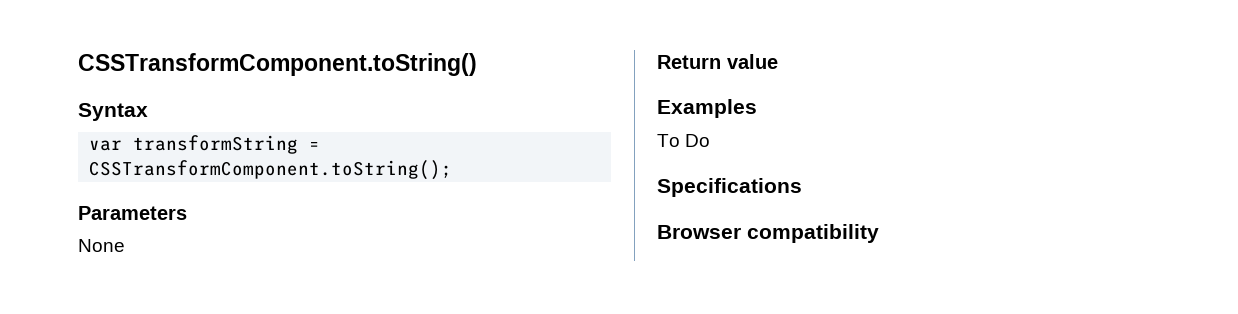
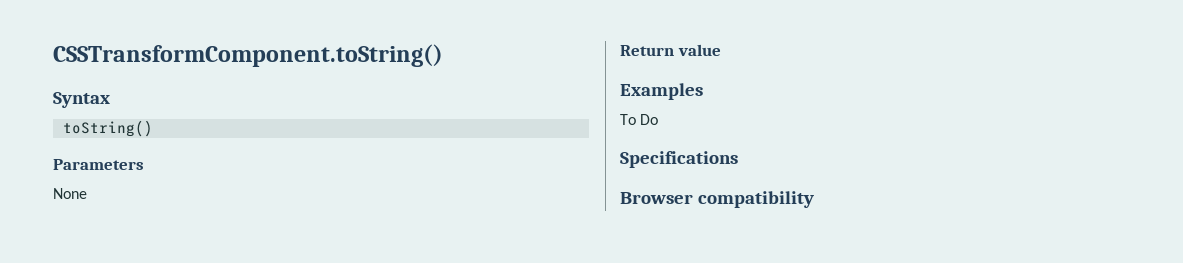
[89,135,321,154] [89,160,453,180] var transformString = CSSTransformComponent.toString(); -> [62,120,153,137] toString()

